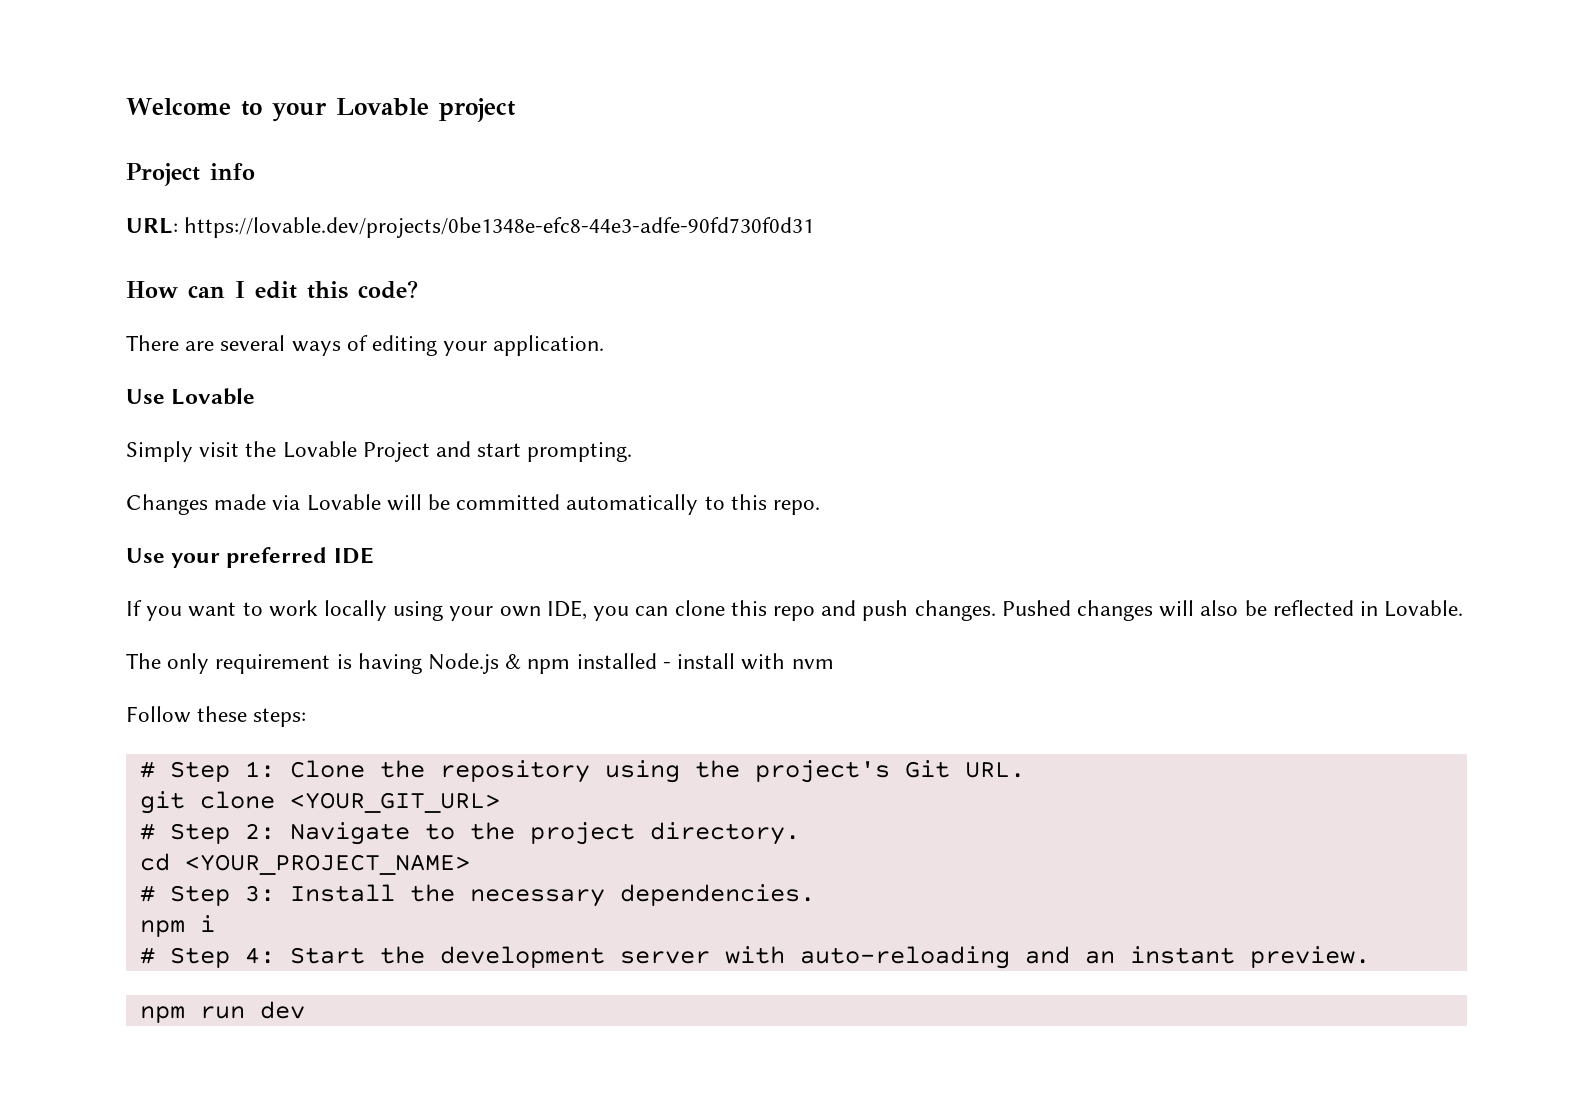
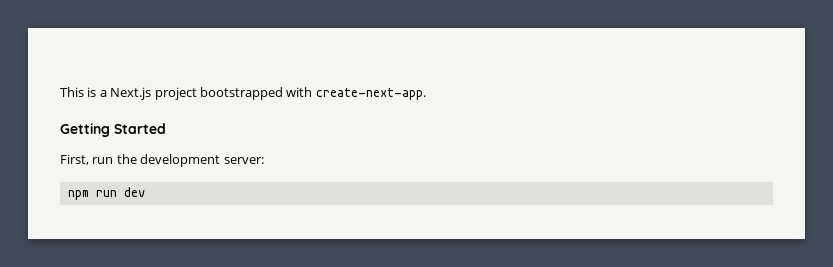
[126,98,516,122] [126,163,255,186] [126,217,815,238] [126,280,418,299] [126,335,605,356] [126,388,256,405] [126,441,633,462] [126,494,821,515] [126,547,374,568] [126,600,1464,621] [126,653,834,674] [126,706,307,727] [139,760,1025,783] [139,791,500,814] [139,822,800,845] [139,853,470,875] [139,884,815,907] [139,915,215,937] [139,946,1370,969] Welcome to your Lovable project // Project info // URL: https://lovable.dev/projects/0be1348e-efc8-44e3-adfe-90fd730f0d31 // How can I edit this code? // There are several ways of editing your application. // Use Lovable // Simply visit the Lovable Project and start prompting. // Changes made via Lovable will be committed automatically to this repo. // Use your preferred IDE // If you want to work locally using your own IDE, you can clone this repo and push changes. Pushed changes will also be reflected in Lovable. // The only requirement is having Node.js & npm installed - install with nvm // Follow these steps: // # Step 1: Clone the repository using the project's Git URL. // git clone <YOUR_GIT_URL> // # Step 2: Navigate to the project directory. // cd <YOUR_PROJECT_NAME> // # Step 3: Install the necessary dependencies. // npm i // # Step 4: Start the development server with auto-reloading and an instant preview. -> [60,87,426,100] [60,123,166,137] [60,154,264,167] This is a Next.js project bootstrapped with create-next-app. // Getting Started // First, run the development server:

